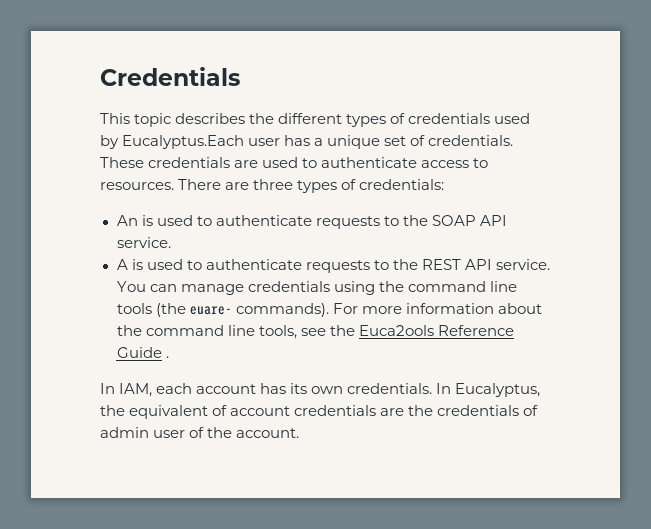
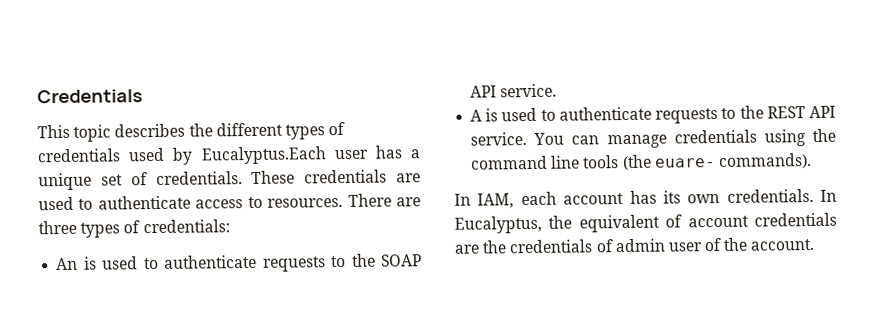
[332,303,542,314] [116,325,514,339] [116,347,169,358] For more information about the command line tools, see the Euca2ools Reference Guide . -> (812, 161) none

